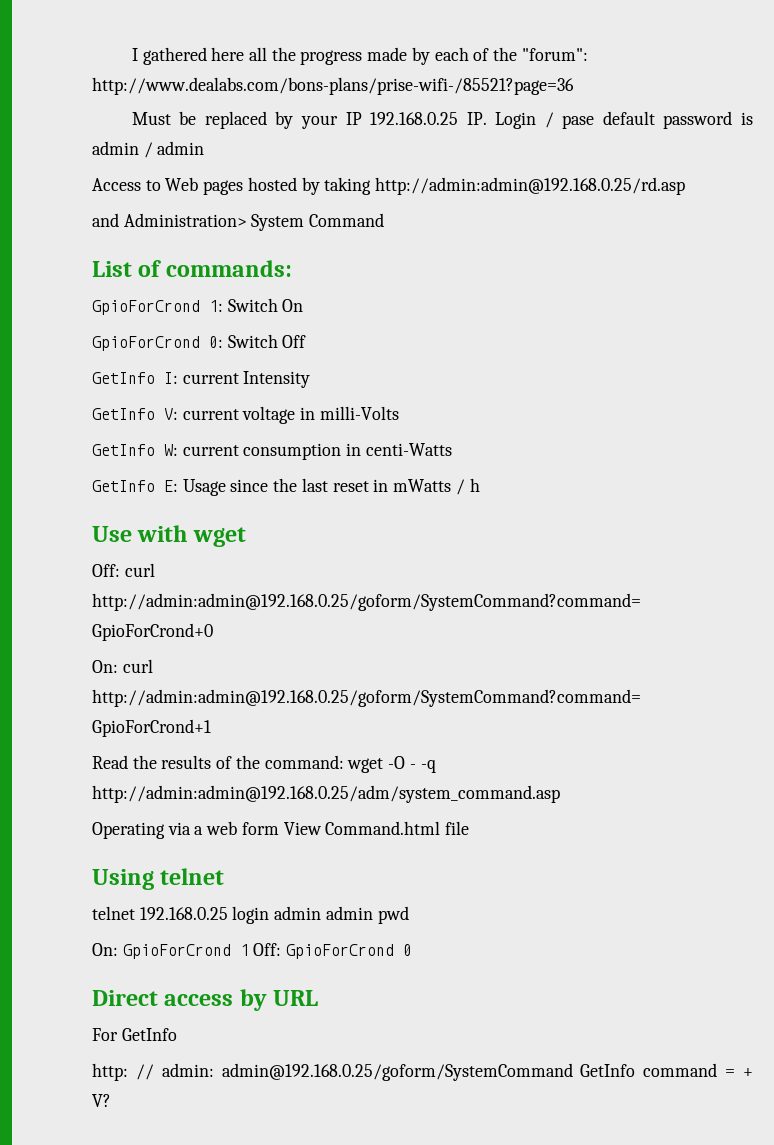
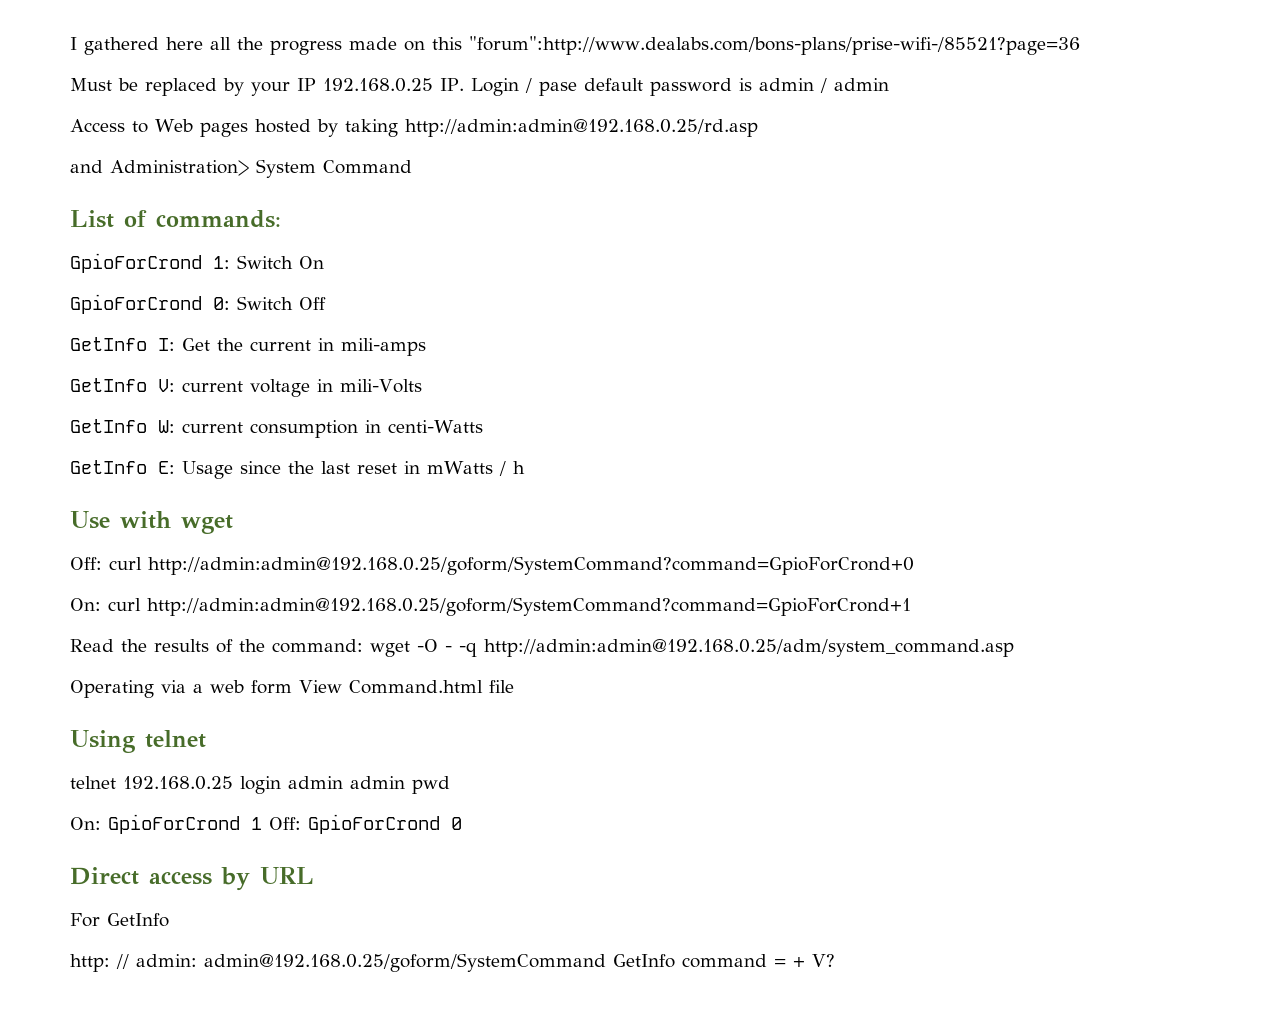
[411,47,588,65] [92,77,574,95] by each of the "forum": http://www.dealabs.com/bons-plans/prise-wifi-/85521?page=36 -> [404,36,1080,55] on this "forum":http://www.dealabs.com/bons-plans/prise-wifi-/85521?page=36
[182,371,311,388] current Intensity -> [182,338,426,356] Get the current in mili-amps
[319,406,399,420] milli-Volts -> [340,379,422,393] mili-Volts

